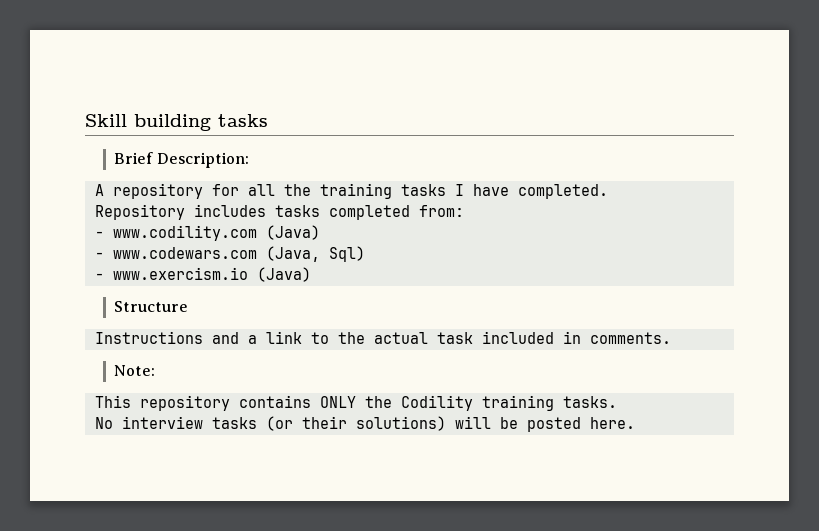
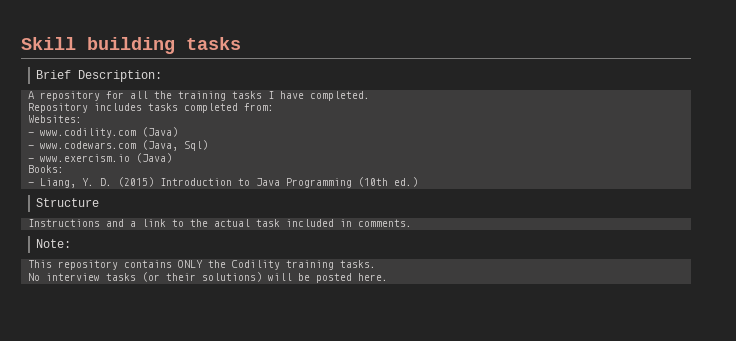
(464, 211) none -> [28,115,83,123] // Websites:
(311, 274) none -> [28,165,65,173] [28,177,419,188] // Books: // - Liang, Y. D. (2015) Introduction to Java Programming (10th ed.)

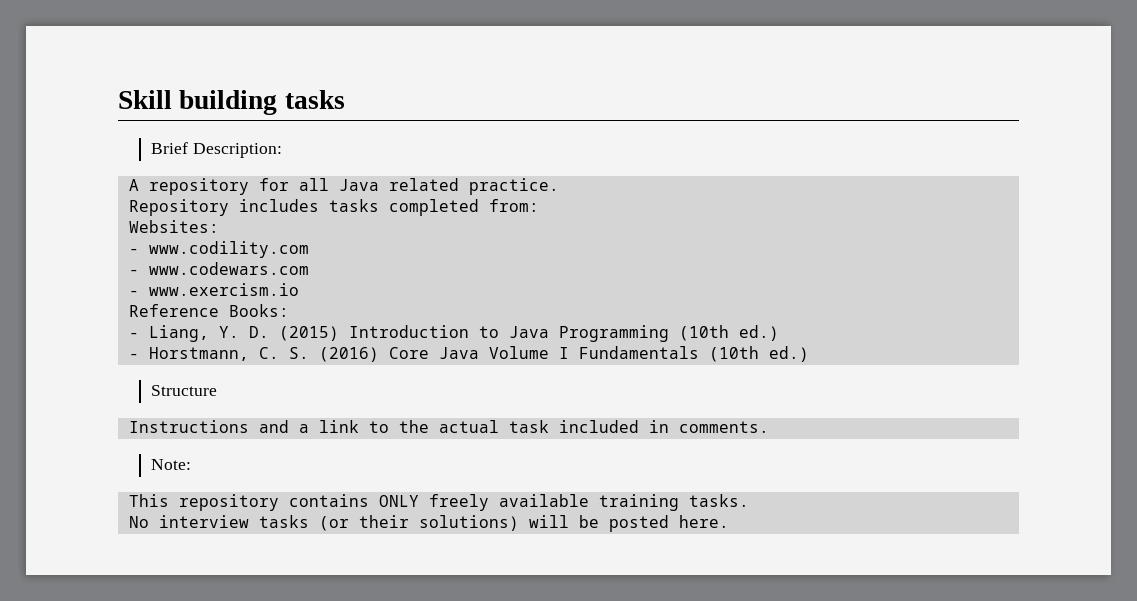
[154,91,371,101] the training tasks I have completed. -> [338,178,559,195] Java related practice.
[142,127,179,137] (Java) -> (309, 249) none
[142,140,209,151] (Java, Sql) -> (309, 268) none
[136,153,173,163] (Java) // -> [128,304,219,317] // Reference
(419, 182) none -> [128,346,809,362] // - Horstmann, C. S. (2016) Core Java Volume I Fundamentals (10th ed.)
[208,260,281,270] the Codility -> [428,494,589,511] freely available

